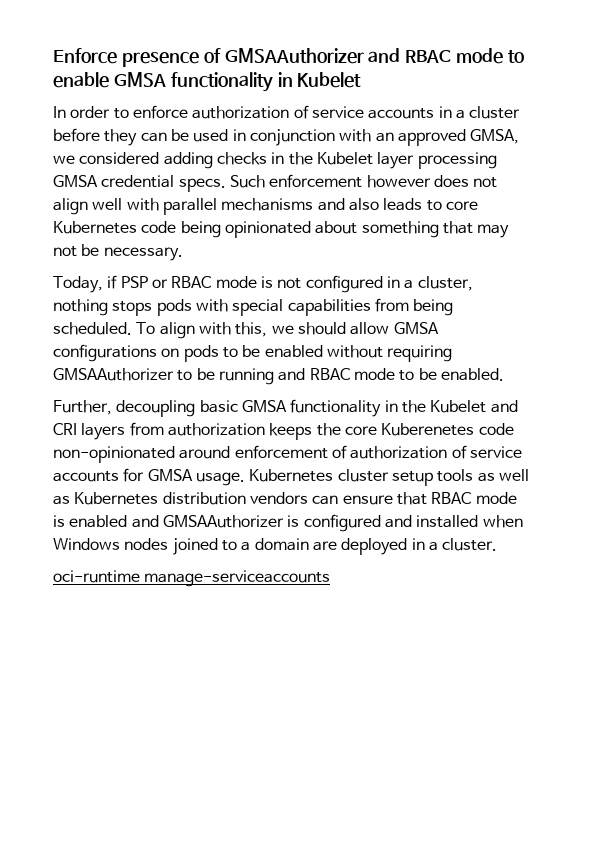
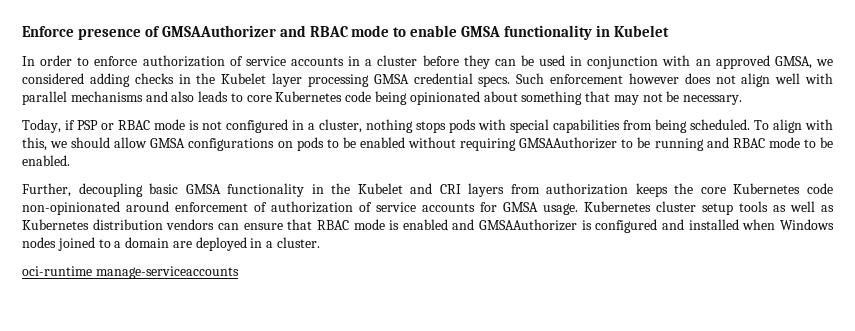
[381,423,475,436] Kuberenetes -> [733,183,801,194] Kubernetes

